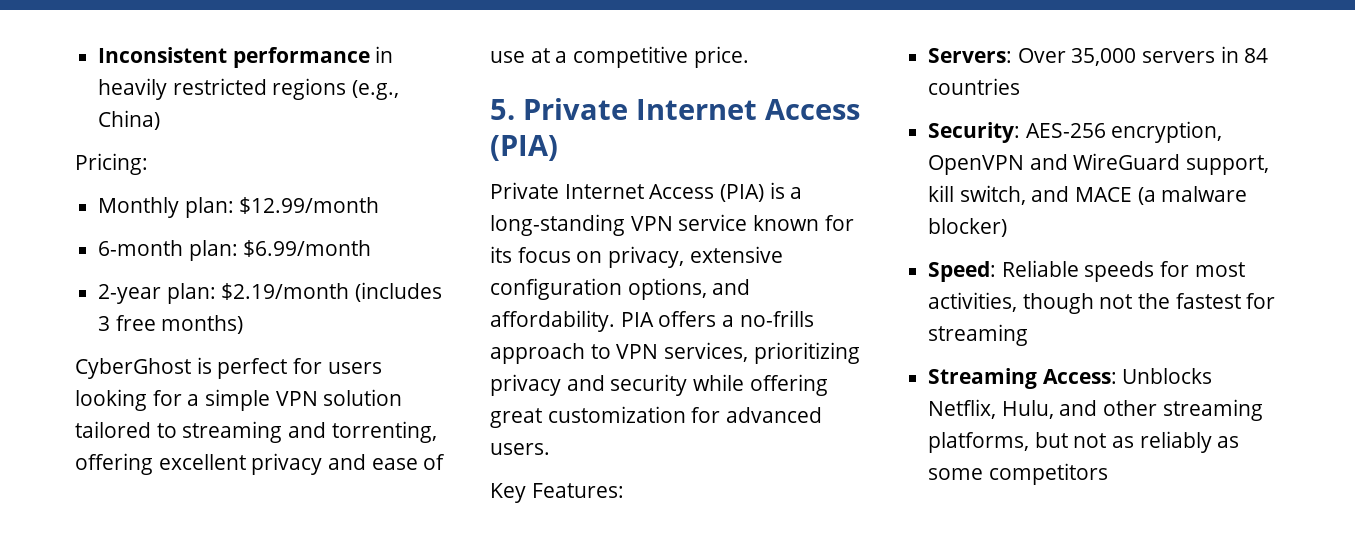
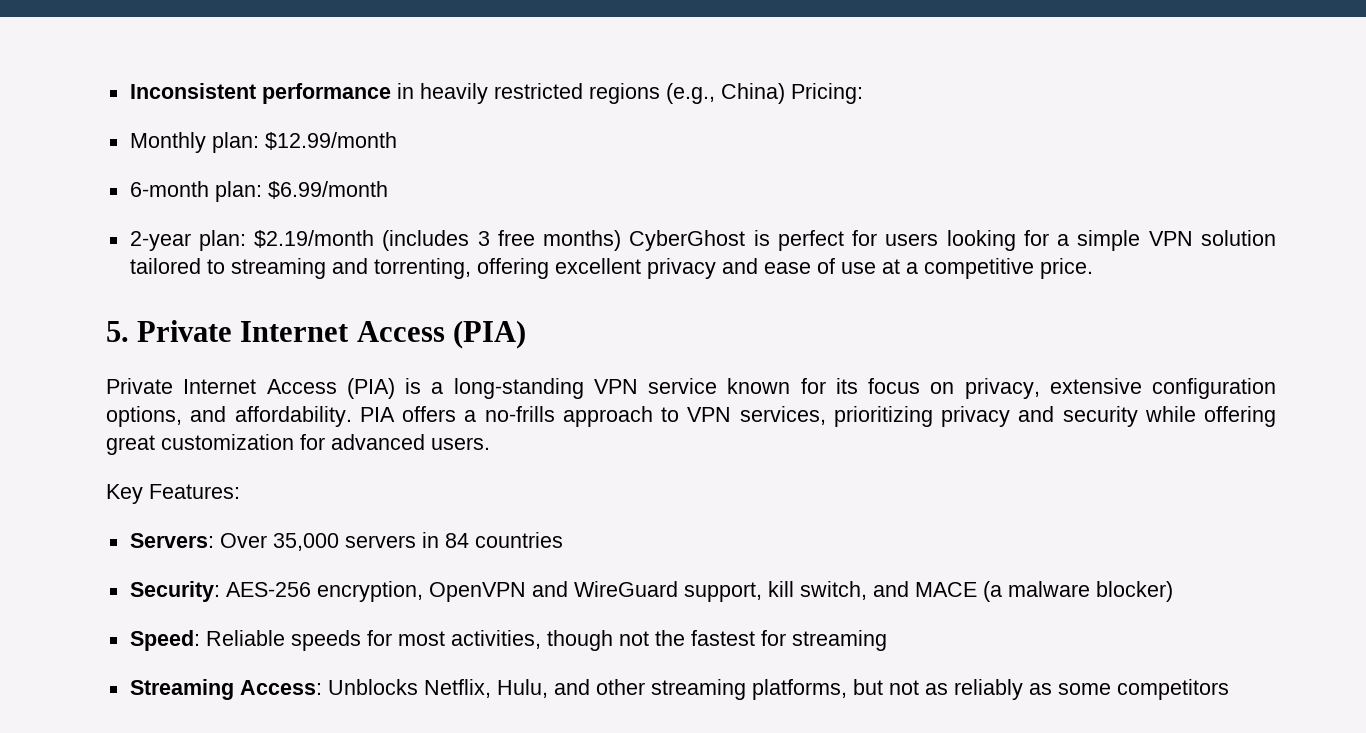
(161, 120) // -> (785, 93) none
(244, 324) // -> (622, 240) none

